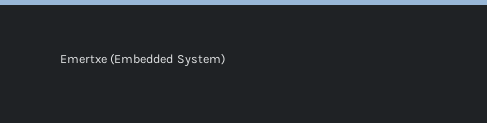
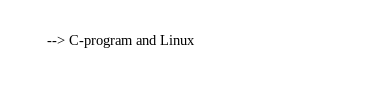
[60,53,225,67] Emertxe (Embedded System) -> [47,35,195,48] --> C-program and Linux

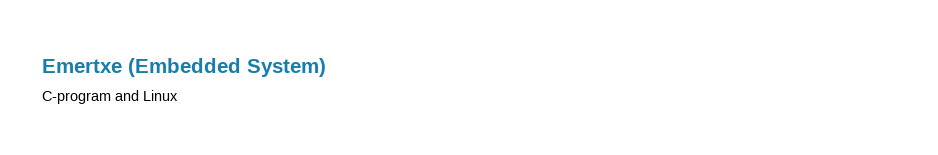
[47,36,65,45] --> -> [42,58,326,77] Emertxe (Embedded System) //

